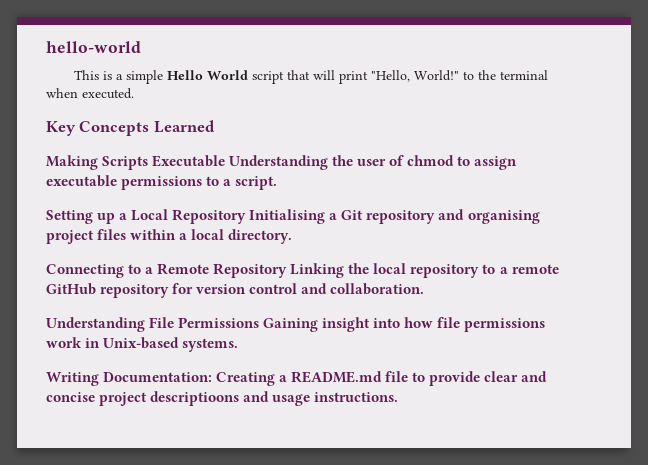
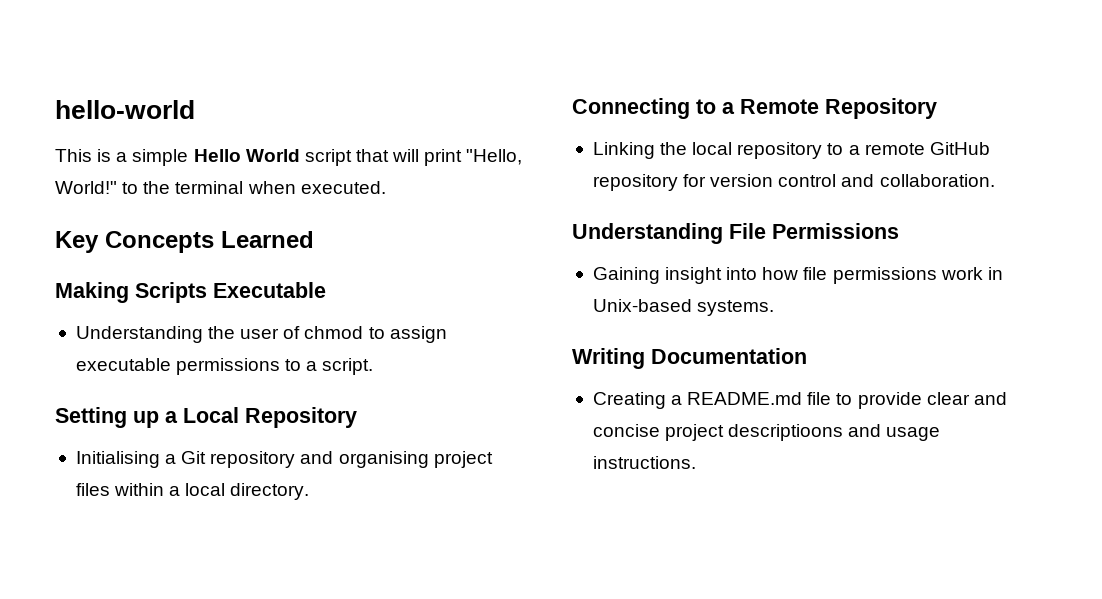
(226, 161) none -> (326, 290) //
(247, 216) none -> (357, 417) //
(288, 270) none -> (937, 108) //
(260, 322) none -> (899, 231) //
[103,372,213,382] Documentation: -> [651,348,807,364] Documentation //

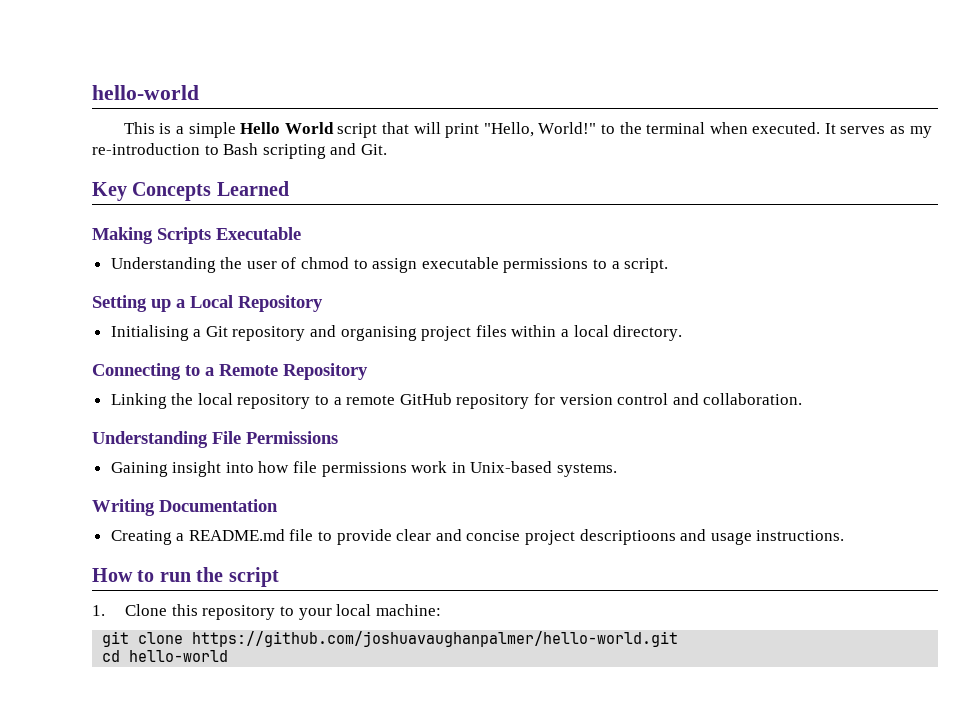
(386, 187) none -> [824,123,932,138] [92,143,387,159] It serves as my re-introduction to Bash scripting and Git.
(696, 462) none -> [92,567,279,587] [92,604,441,620] [102,631,679,647] [102,650,229,662] // How to run the script // 1. Clone this repository to your local machine: // git clone https://github.com/joshuavaughanpalmer/hello-world.git // cd hello-world

